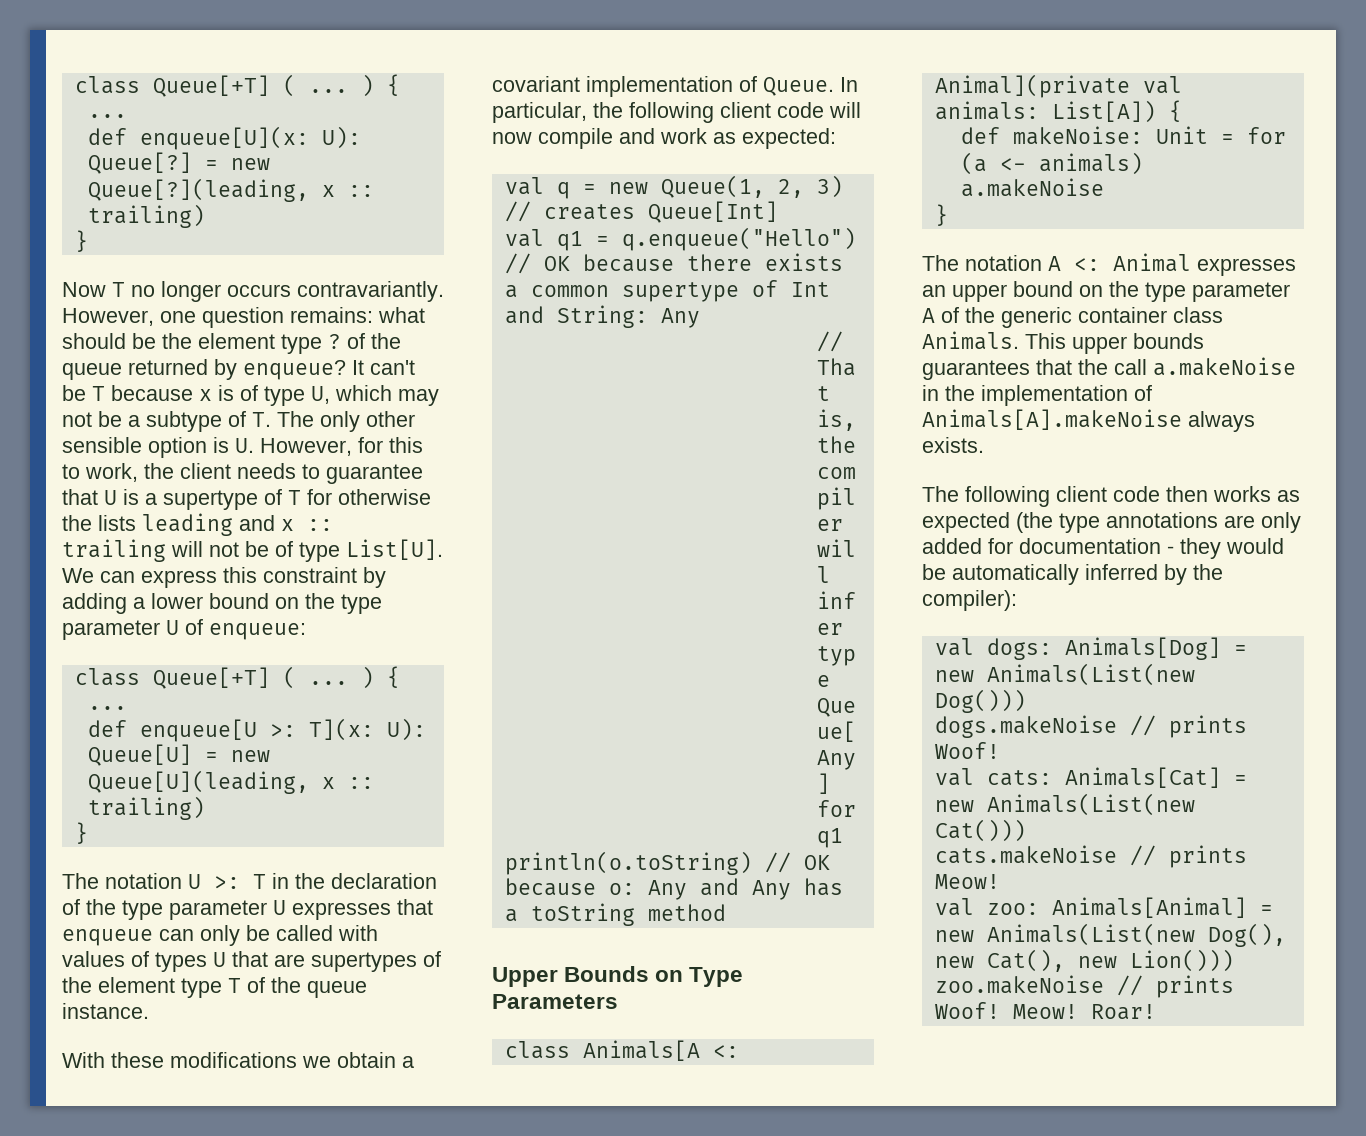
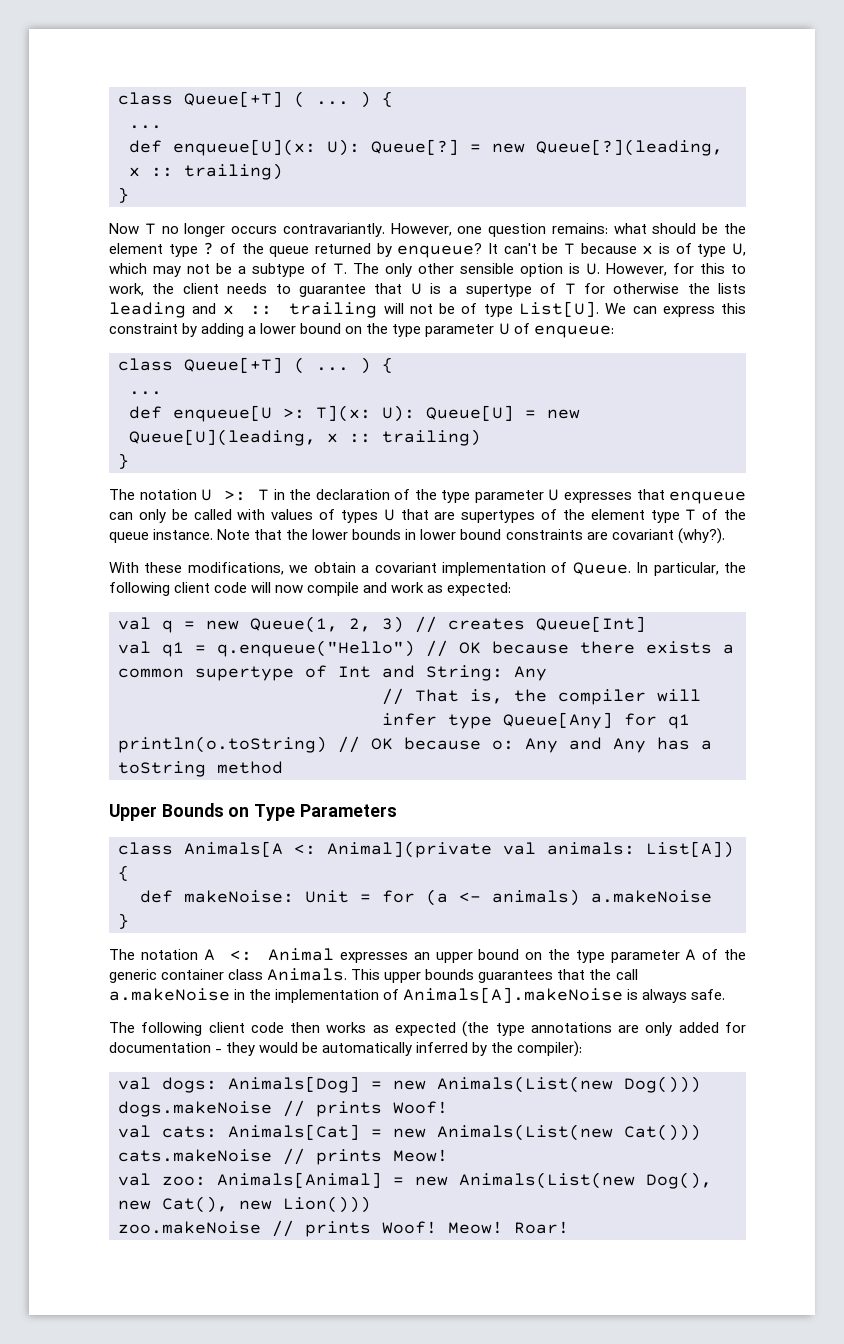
(149, 1011) none -> [217,528,725,544] Note that the lower bounds in lower bound constraints are covariant (why?).
[170,1052,297,1068] modifications -> [187,562,284,575] modifications,
[1188,411,1255,432] [922,437,984,453] always exists. -> [627,989,726,1003] is always safe.

